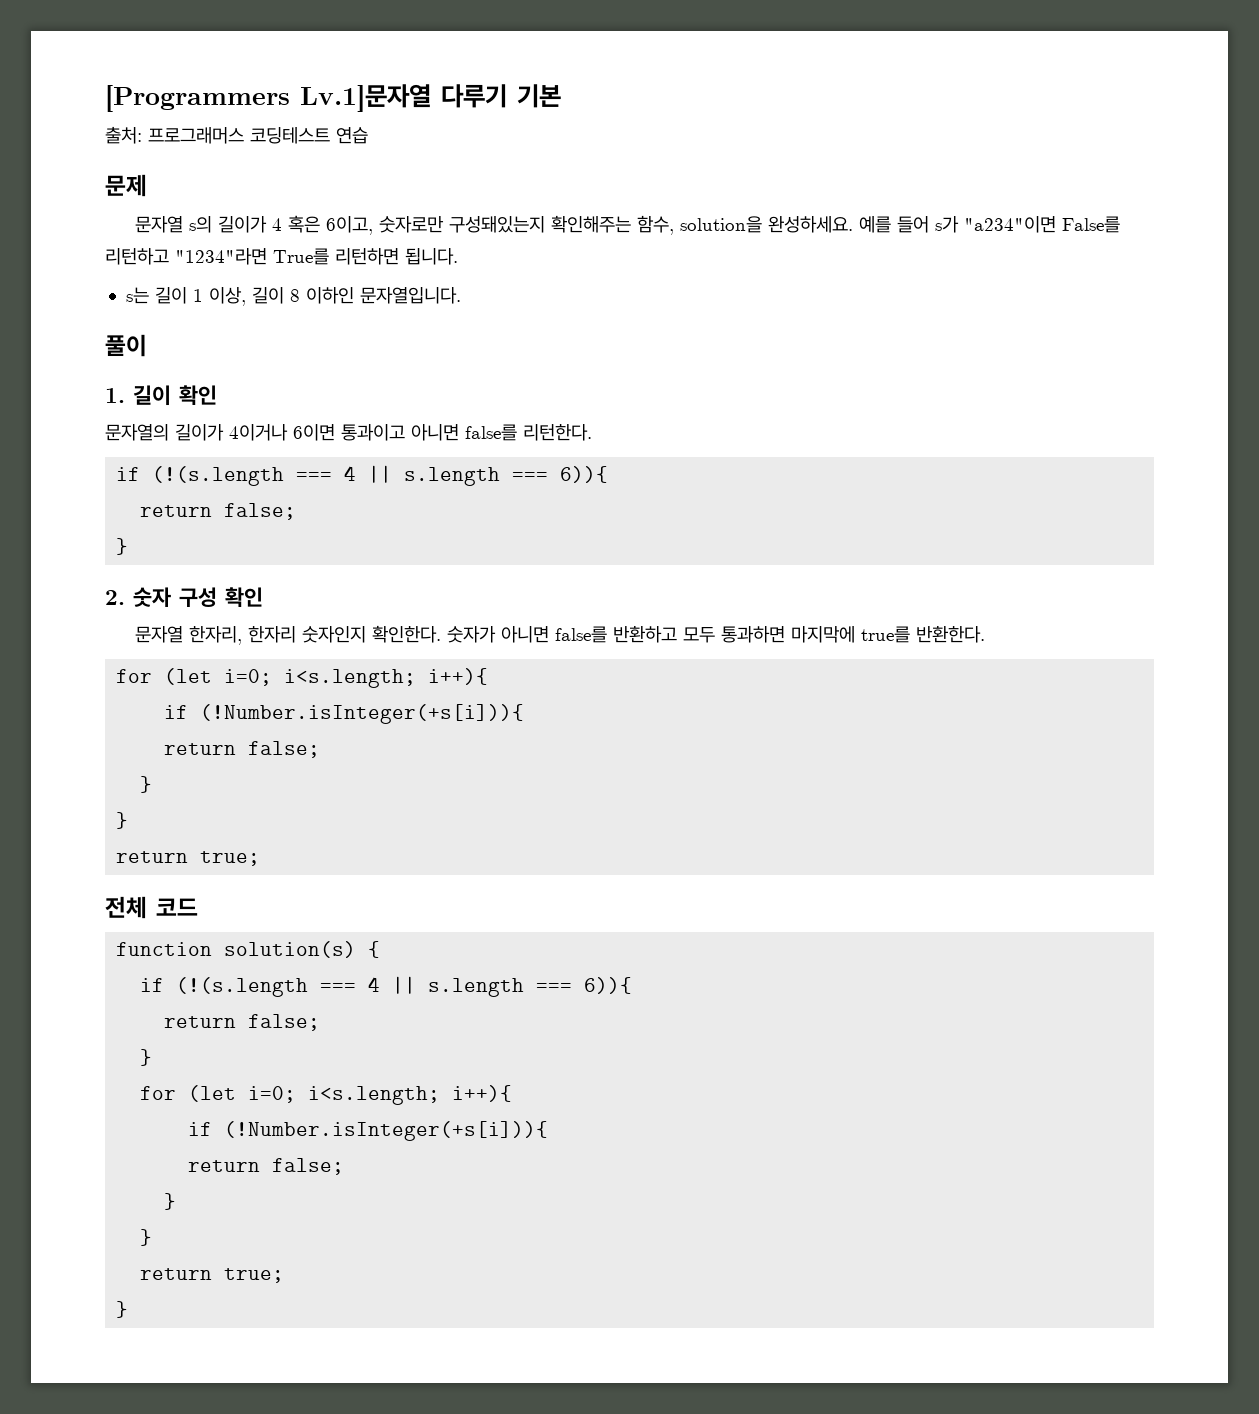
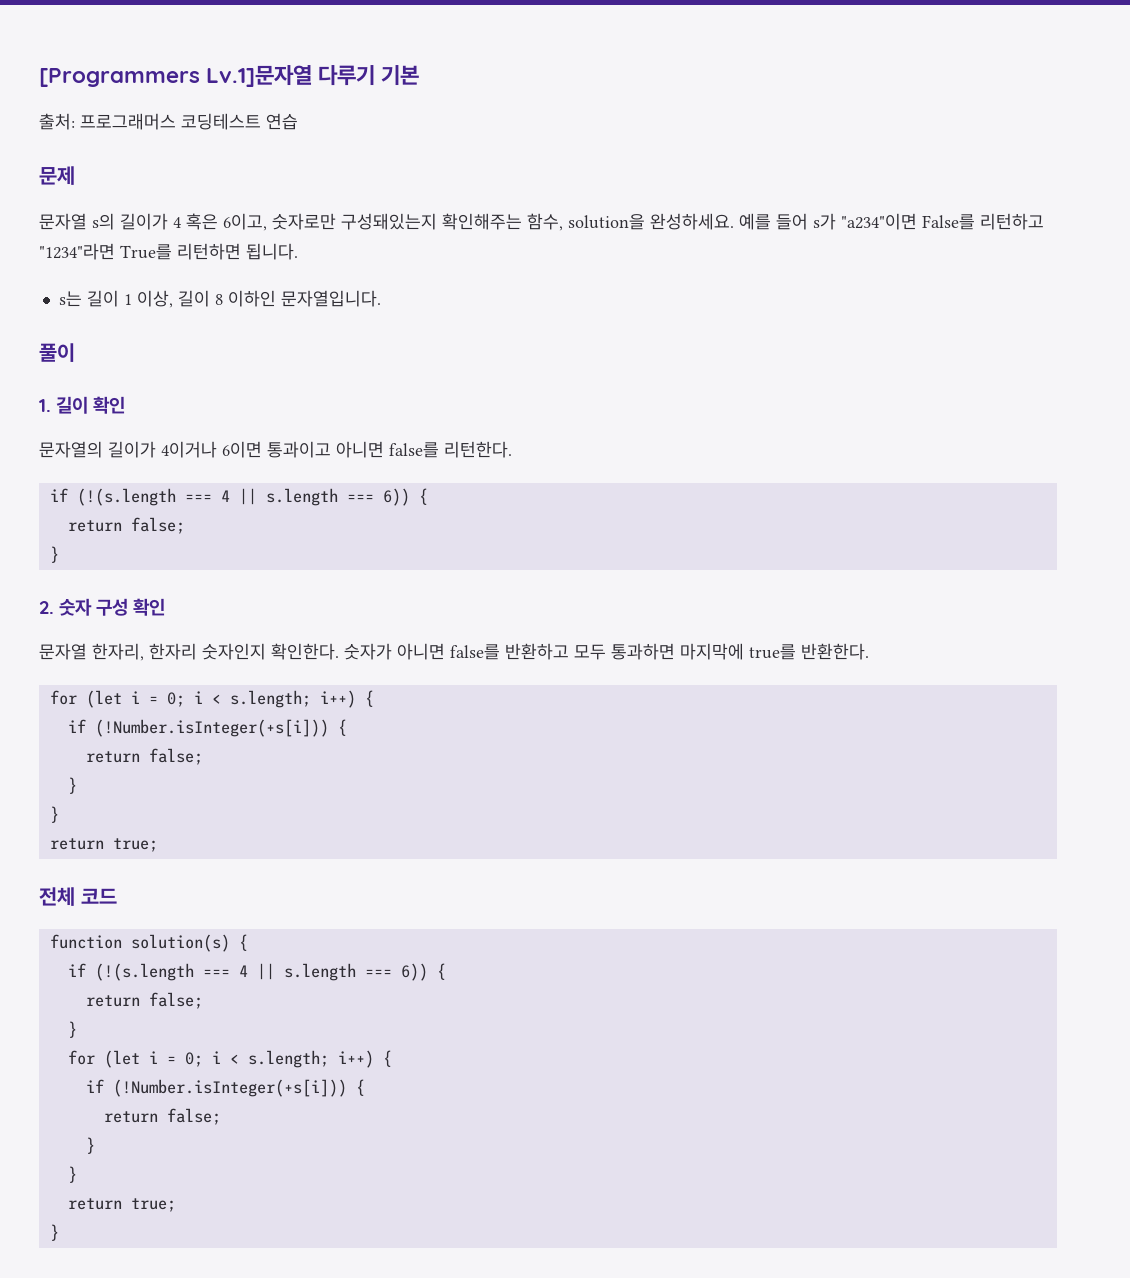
[560,466,609,483] 6)){ -> [382,488,428,506] 6)) {
[224,668,489,688] [164,704,525,724] i=0; i<s.length; i++){ // if (!Number.isInteger(+s[i])){ -> [130,690,374,708] [67,719,347,737] i = 0; i < s.length; i++) { // if (!Number.isInteger(+s[i])) {
[584,977,633,994] 6)){ -> [400,963,446,981] 6)) {
[248,1085,513,1105] [188,1121,549,1141] i=0; i<s.length; i++){ // if (!Number.isInteger(+s[i])){ -> [148,1050,392,1068] [85,1079,365,1097] i = 0; i < s.length; i++) { // if (!Number.isInteger(+s[i])) {

